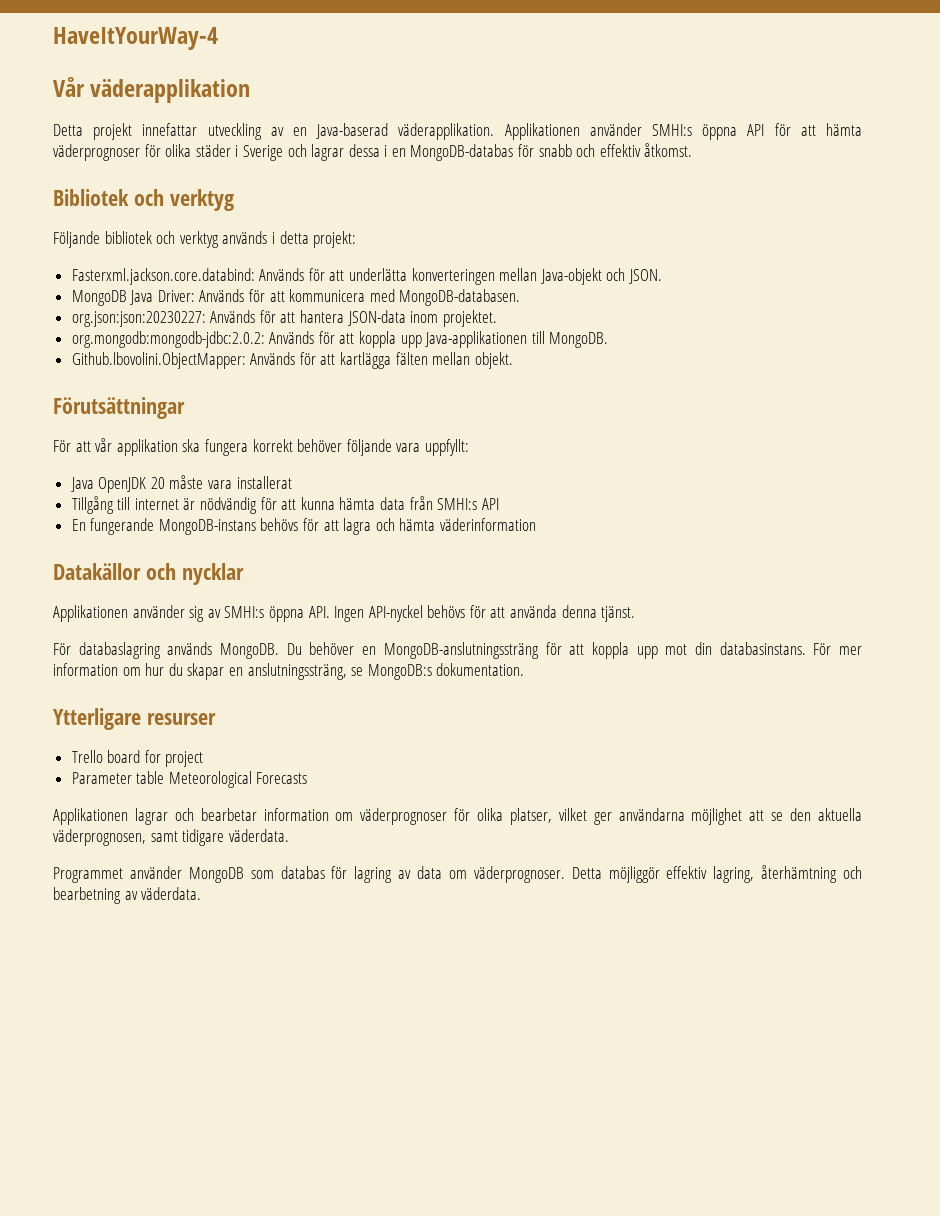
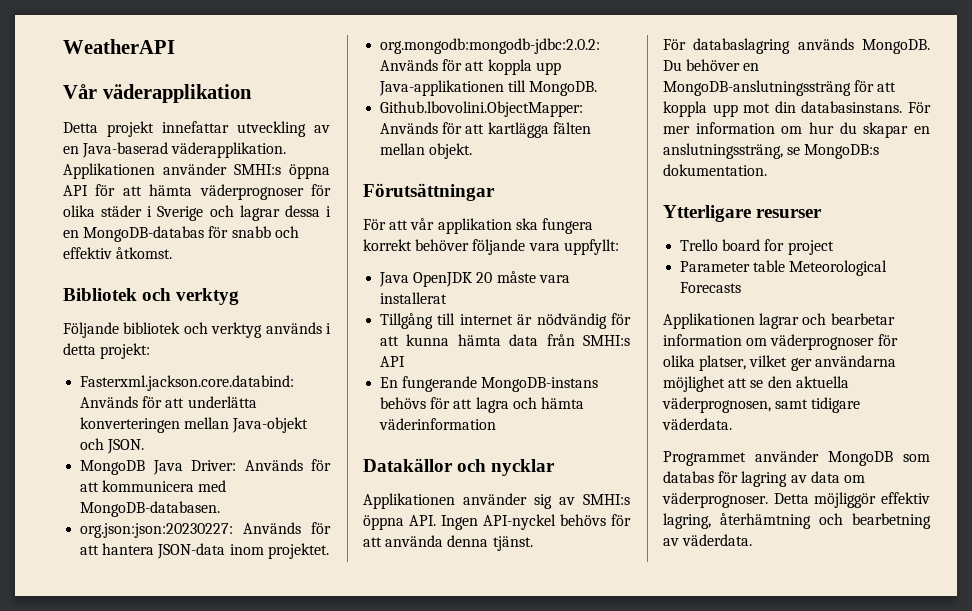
[53,27,218,50] HaveItYourWay-4 -> [63,39,175,54] WeatherAPI

